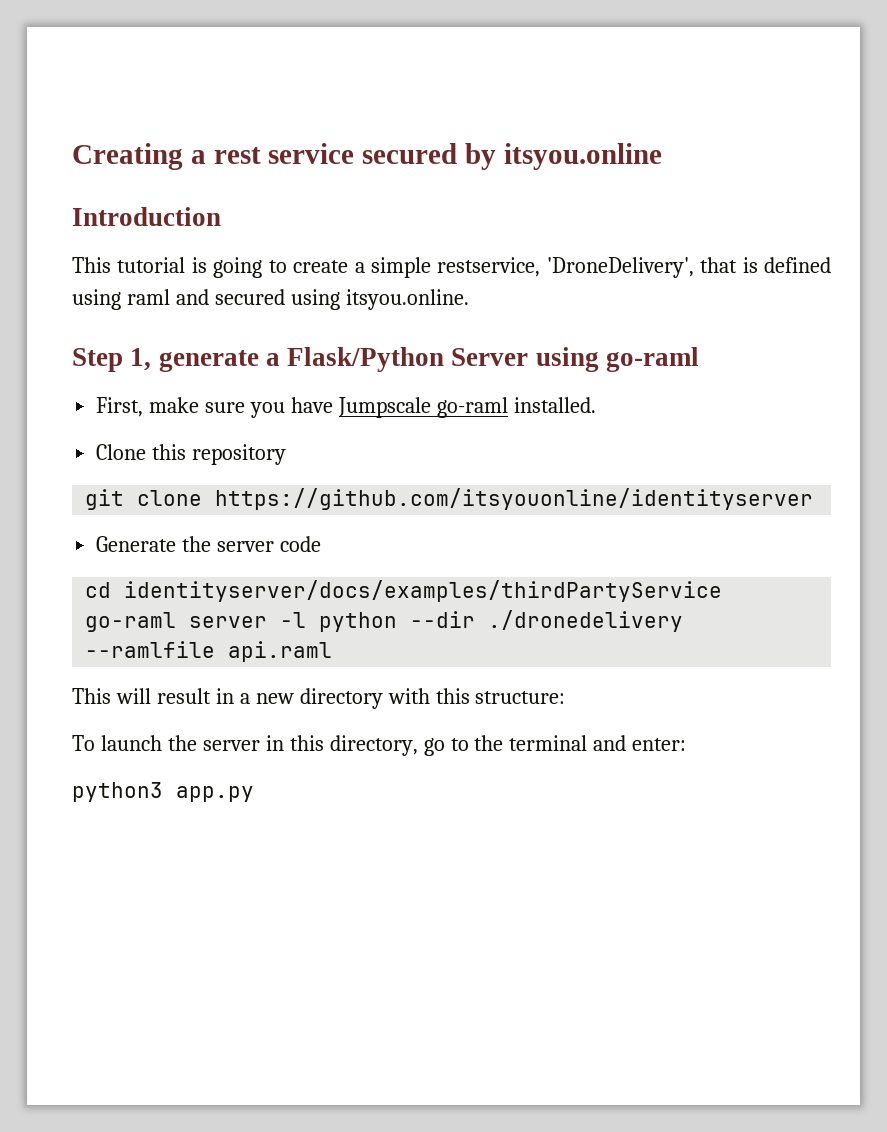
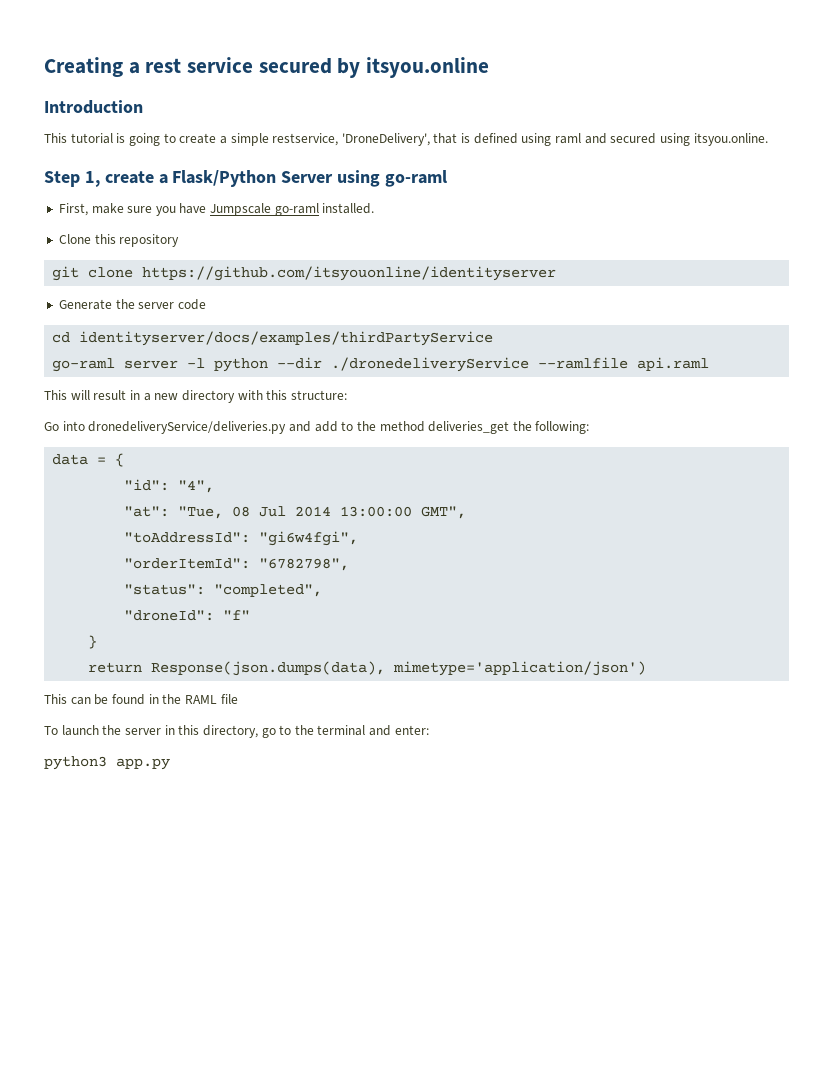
[158,350,259,372] generate -> [104,171,154,184] create
[488,610,684,632] ./dronedelivery -> [331,357,530,372] ./dronedeliveryService
(566, 697) none -> [44,421,590,434] [52,453,125,467] [124,479,215,493] [124,506,467,519] [124,531,359,546] [124,558,350,571] [124,584,323,597] [124,610,251,621] [88,635,98,649] [88,661,647,676] [44,694,238,705] // Go into dronedeliveryService/deliveries.py and add to the method deliveries_get the following: // data = { // "id": "4", // "at": "Tue, 08 Jul 2014 13:00:00 GMT", // "toAddressId": "gi6w4fgi", // "orderItemId": "6782798", // "status": "completed", // "droneId": "f" // } // return Response(json.dumps(data), mimetype='application/json') // This can be found in the RAML file

